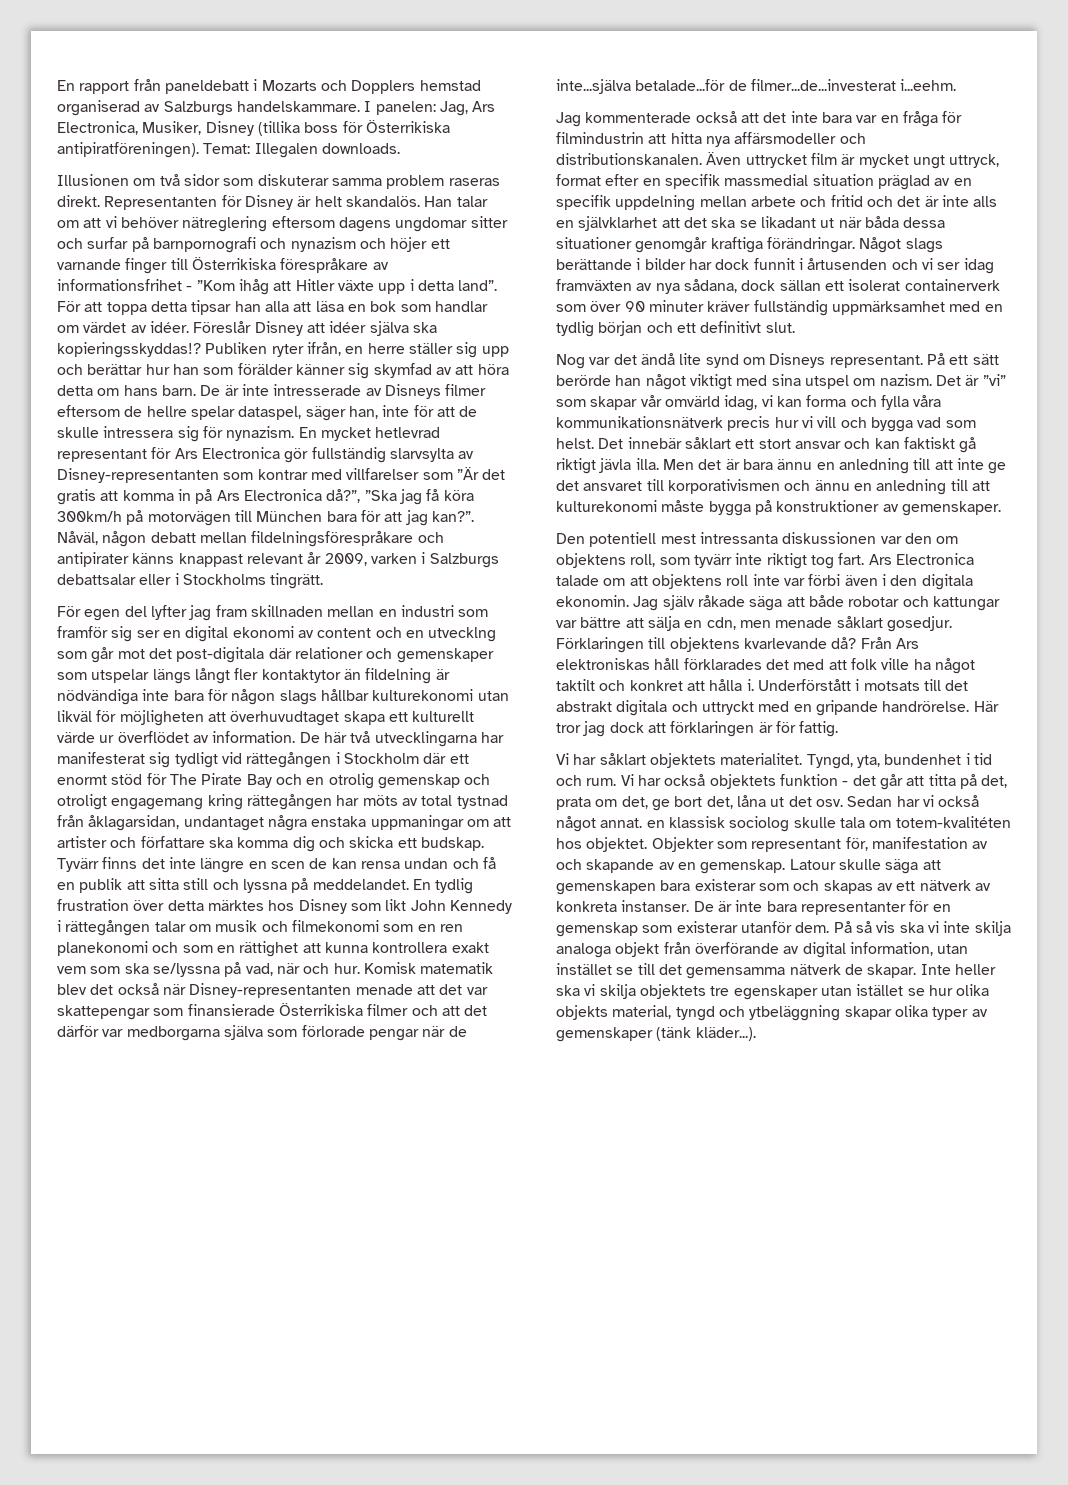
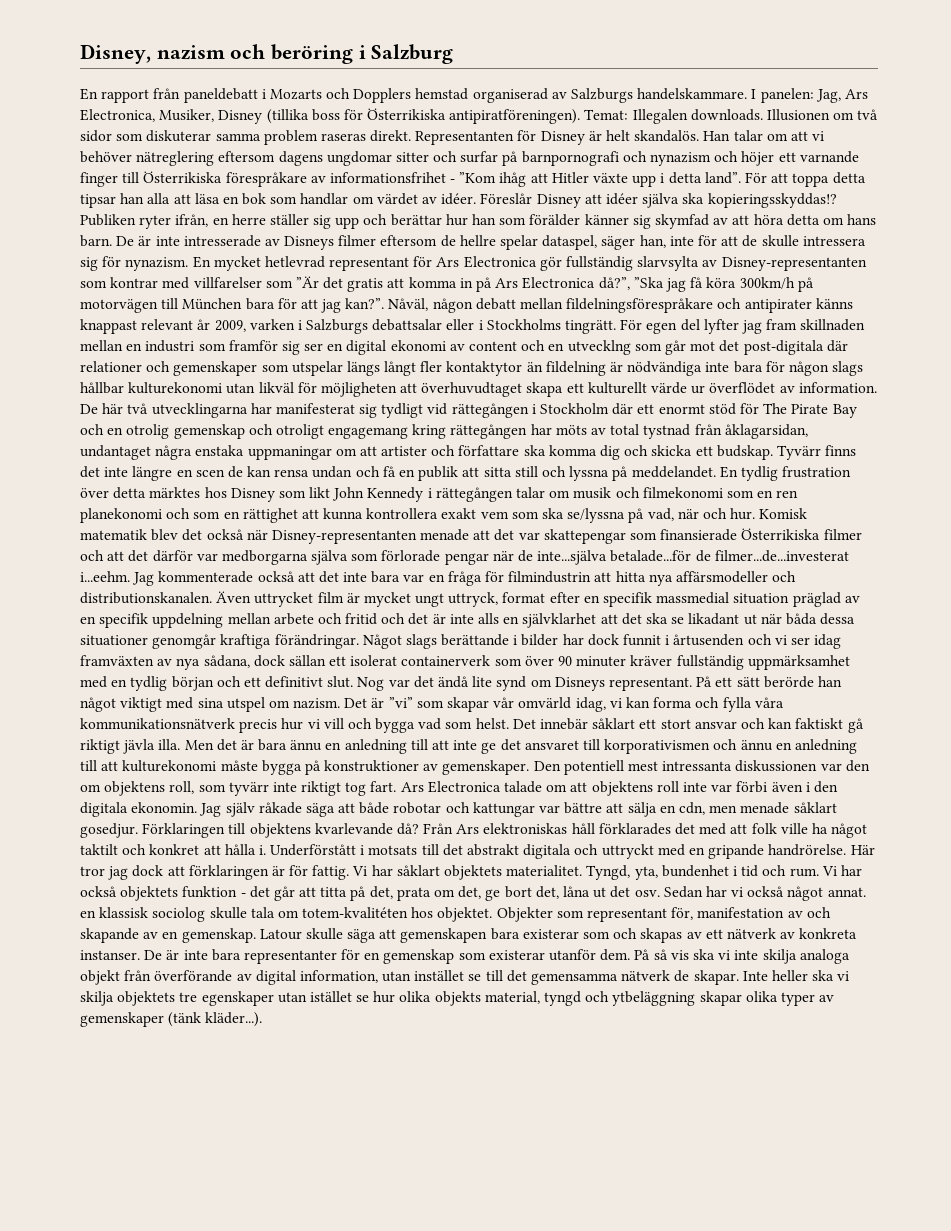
(57, 85) none -> [80,44,454,64] Disney, nazism och beröring i Salzburg //
(400, 148) // -> (763, 115) none
(324, 581) // -> (617, 327) none
(957, 85) // -> (130, 576) none
(795, 327) // -> (354, 682) none
(1001, 508) // -> (530, 767) none
(839, 729) // -> (350, 872) none

